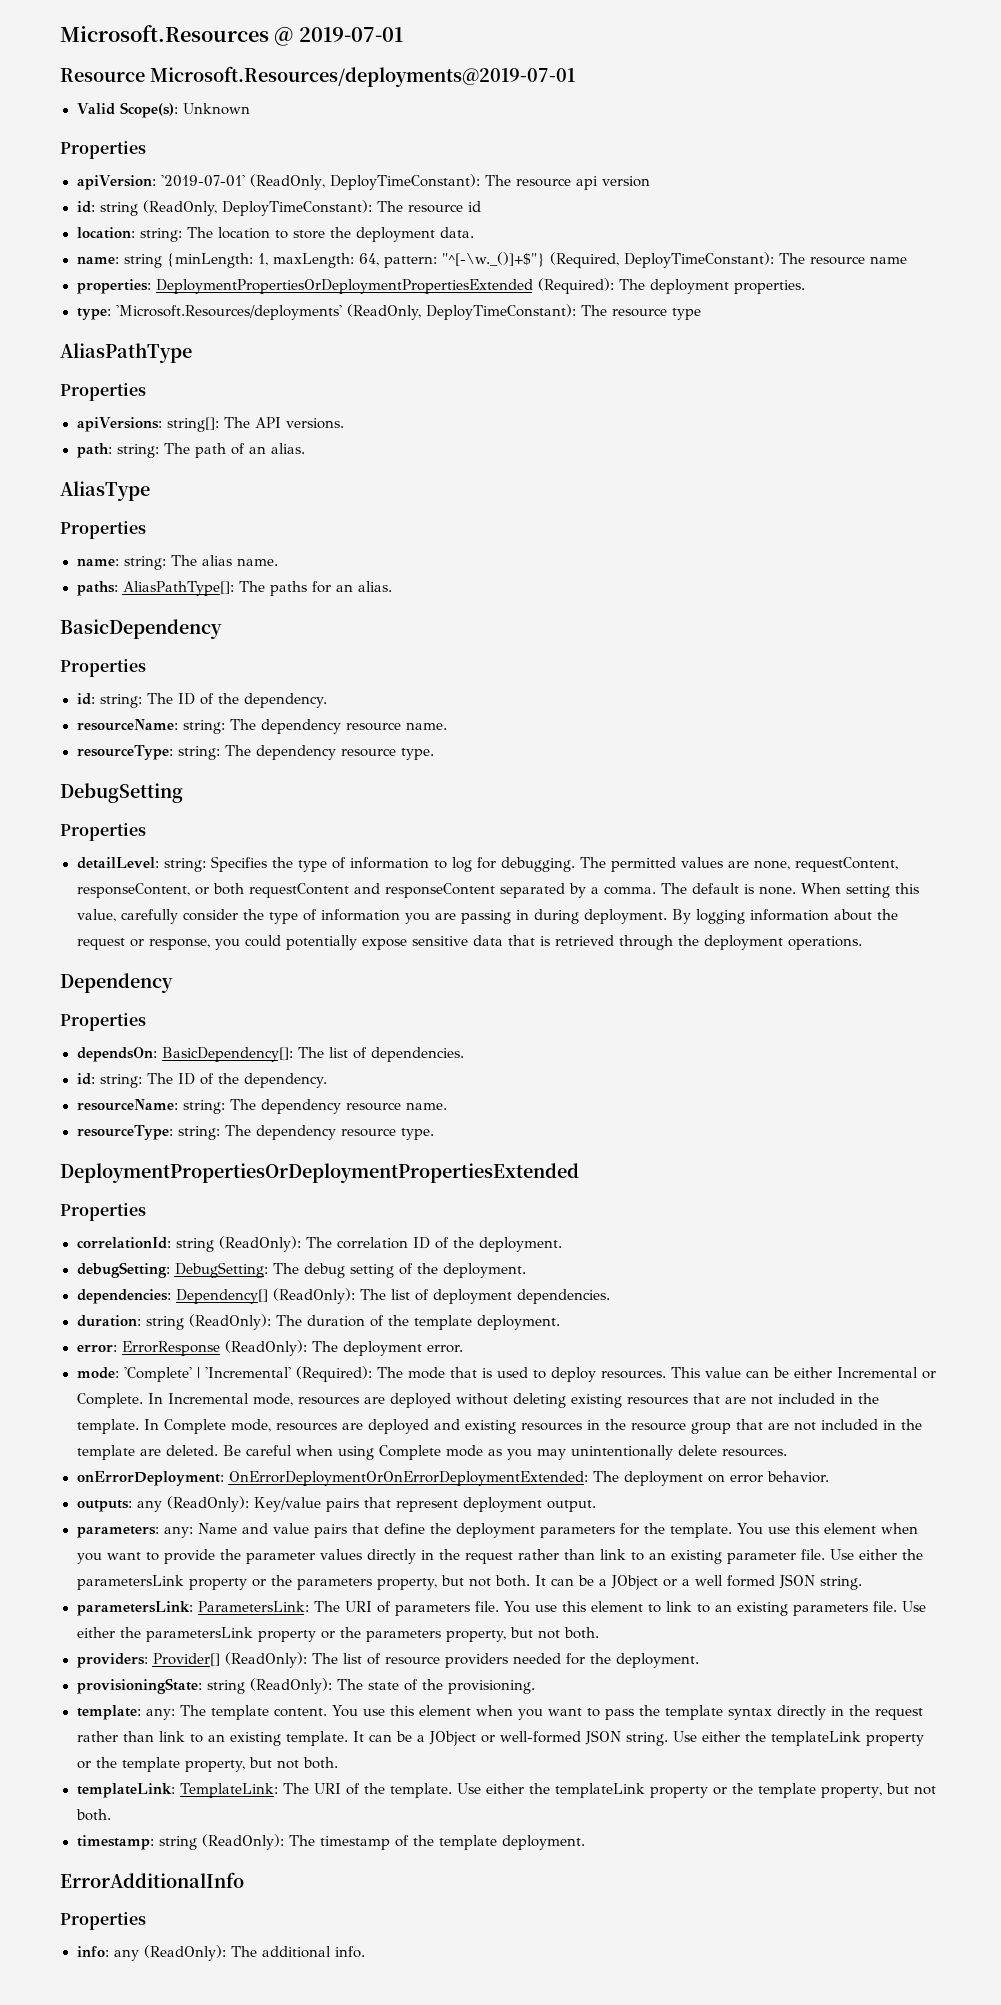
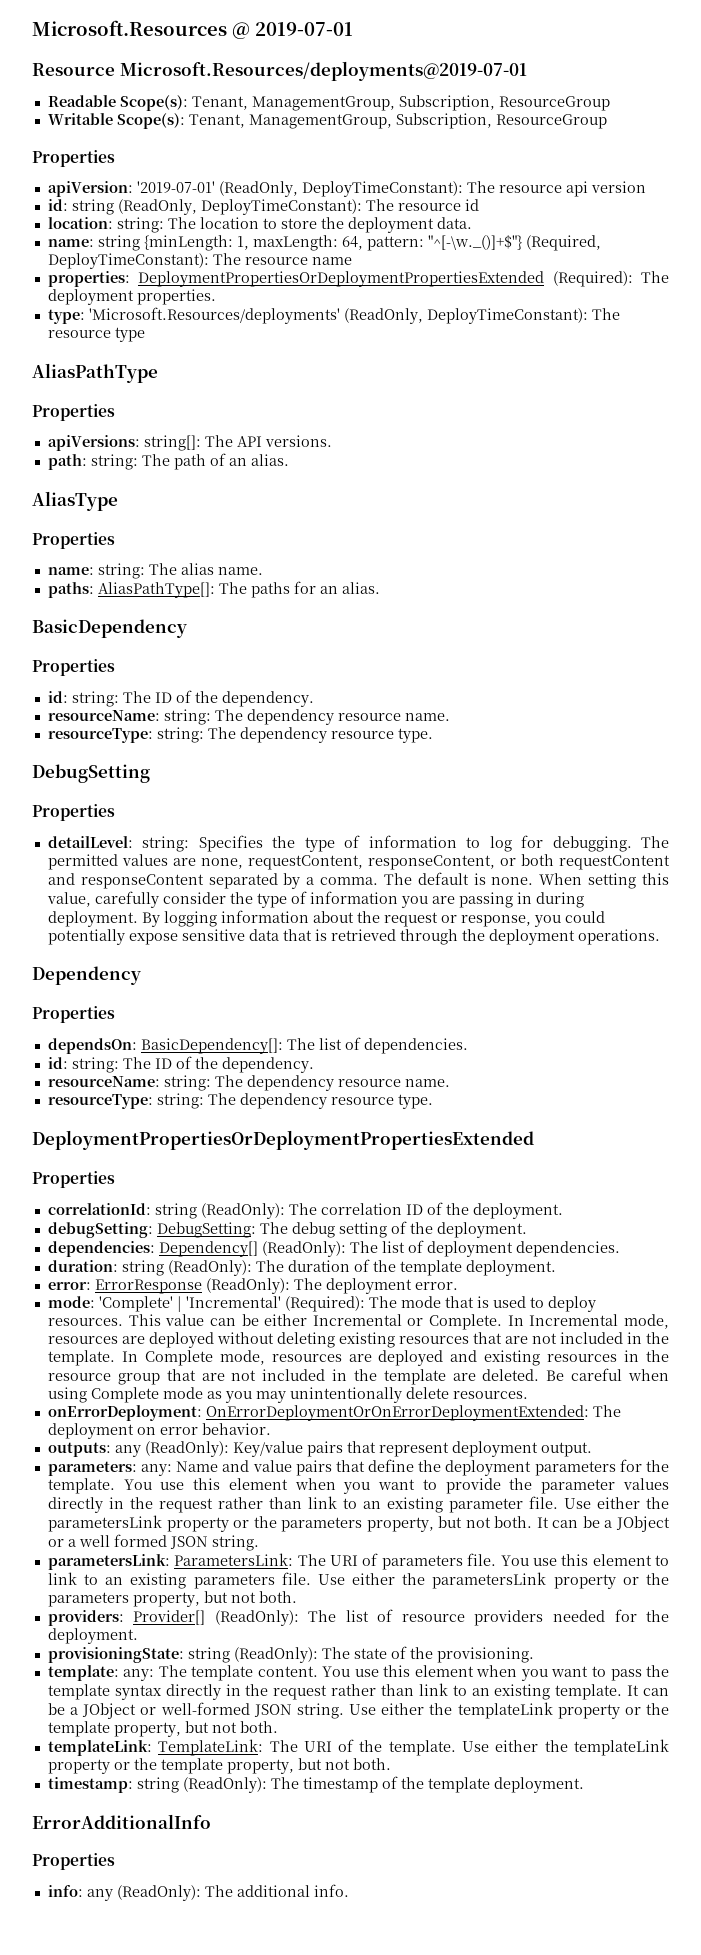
[76,102,251,118] Valid Scope(s): Unknown -> [47,95,610,111] [47,113,607,129] Readable Scope(s): Tenant, ManagementGroup, Subscription, ResourceGroup // Writable Scope(s): Tenant, ManagementGroup, Subscription, ResourceGroup

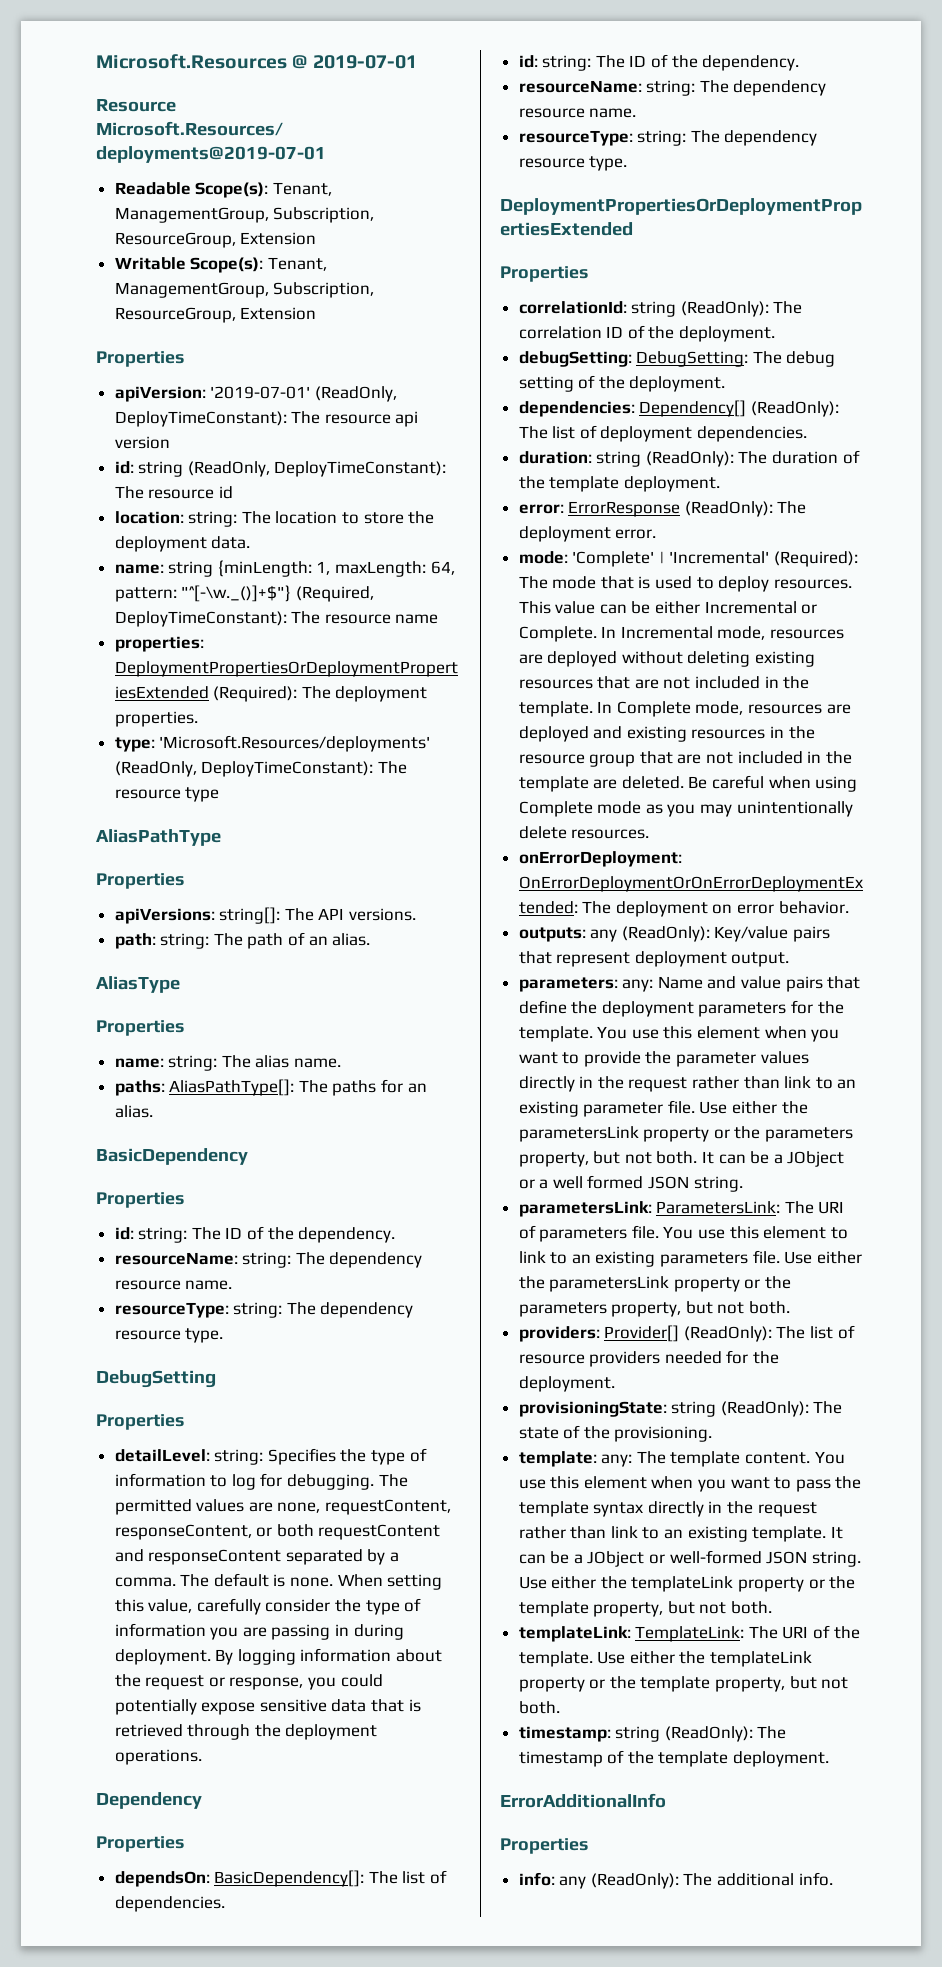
[498,96,610,111] ResourceGroup -> [114,232,317,248] ResourceGroup, Extension
[495,114,607,129] ResourceGroup -> [114,307,317,323] ResourceGroup, Extension

